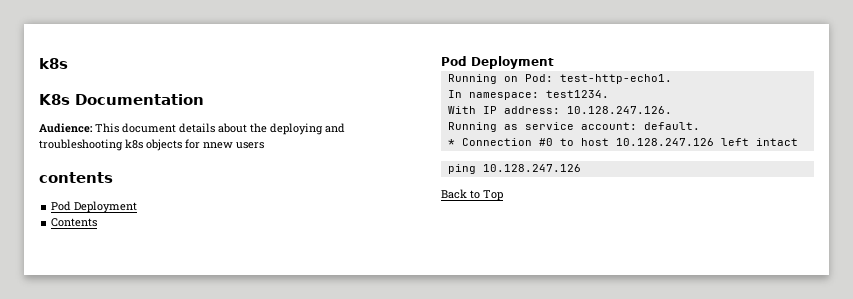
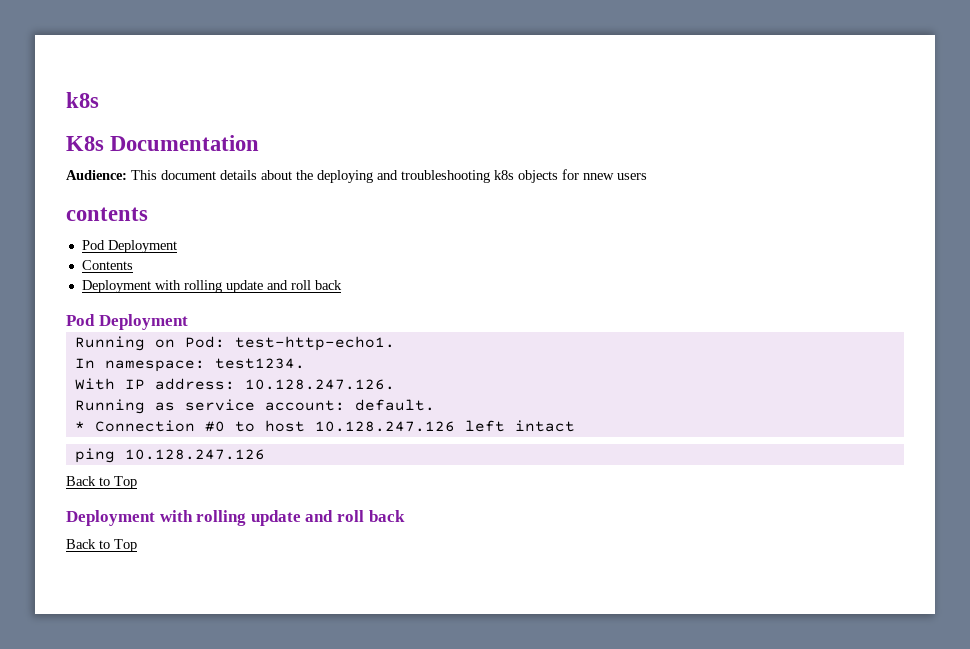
(98, 222) none -> [81,280,342,293] // Deployment with rolling update and roll back
(503, 195) none -> [66,510,405,526] [66,539,137,552] // Deployment with rolling update and roll back // Back to Top

